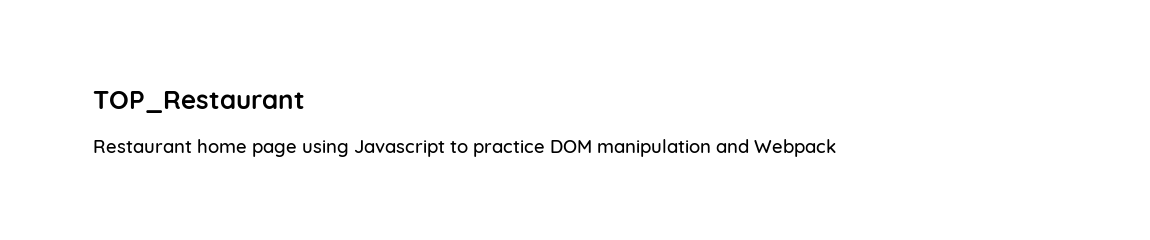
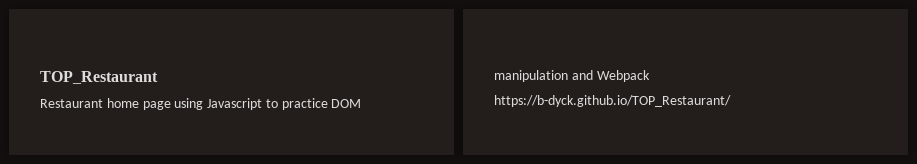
(836, 148) none -> [494,95,731,107] // https://b-dyck.github.io/TOP_Restaurant/

